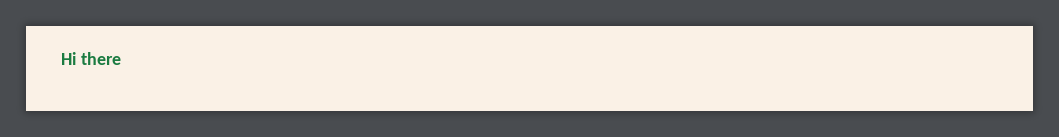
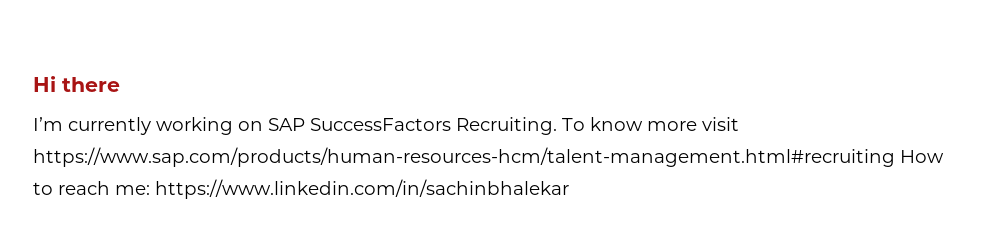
(121, 58) none -> [33,117,739,135] [33,147,944,167] [33,179,569,199] // I’m currently working on SAP SuccessFactors Recruiting. To know more visit https://www.sap.com/products/human-resources-hcm/talent-management.html#recruiting How to reach me: https://www.linkedin.com/in/sachinbhalekar

